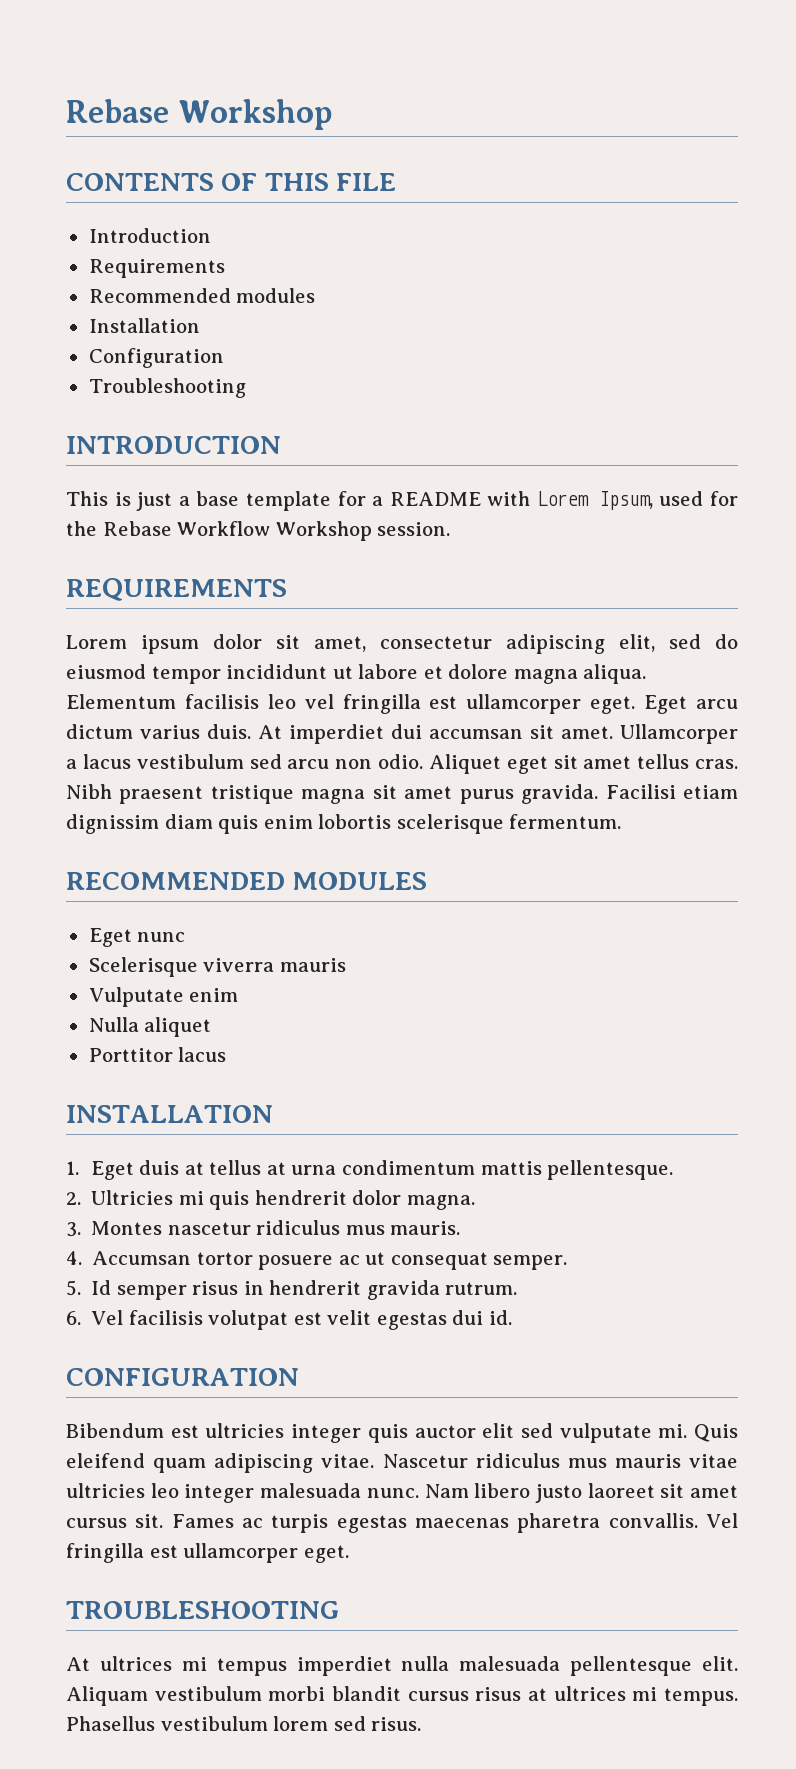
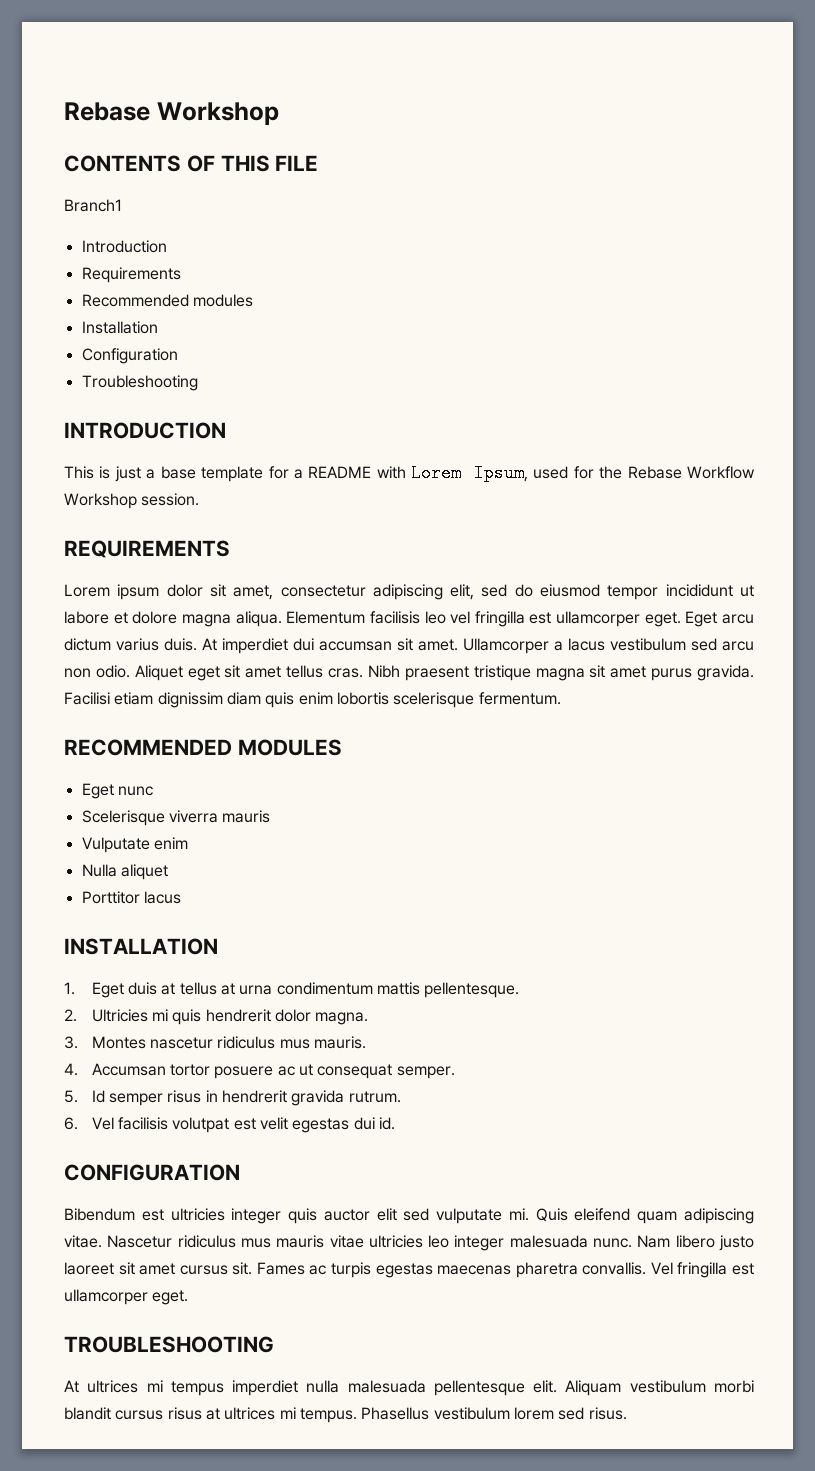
(397, 182) none -> [64,199,122,212] // Branch1

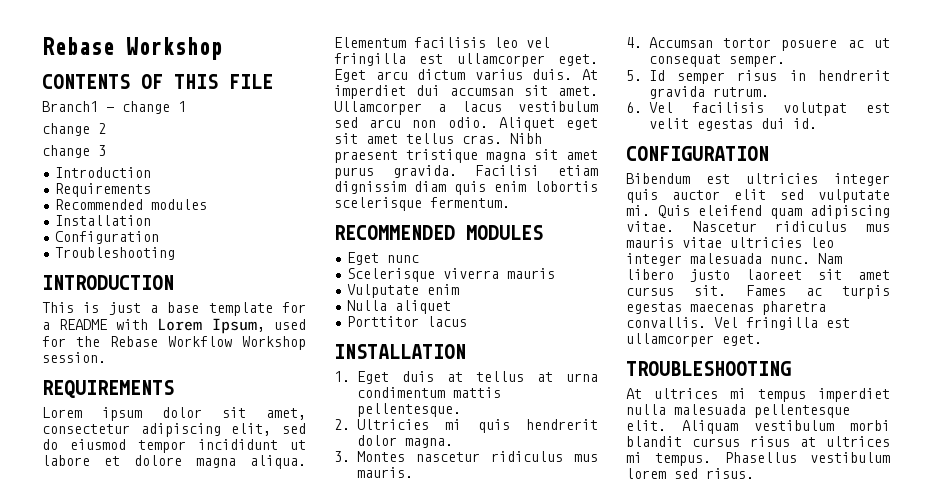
(122, 205) none -> [106,101,186,114] [42,123,106,136] [42,145,106,158] - change 1 // change 2 // change 3

